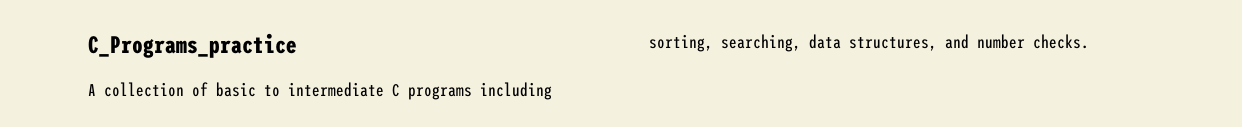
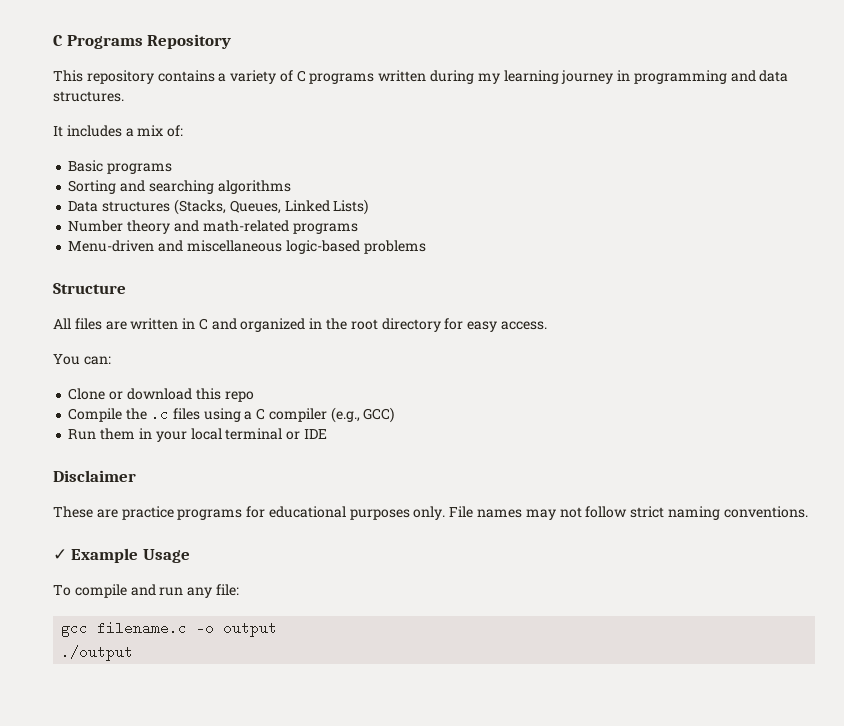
[88,33,297,58] [88,82,552,100] [649,34,1089,52] C_Programs_practice // A collection of basic to intermediate C programs including sorting, searching, data structures, and number checks. -> [53,34,232,49] [53,70,789,84] [53,91,124,102] [53,125,184,137] [68,160,173,174] [68,180,291,194] [68,199,369,215] [68,220,358,234] [68,240,426,254] [53,283,126,294] [53,318,547,332] [53,354,111,365] [68,388,254,402] [68,407,395,423] [68,428,327,442] [53,470,136,482] [53,506,808,520] [53,548,190,563] [53,584,239,598] [61,621,278,637] [61,645,134,661] C Programs Repository // This repository contains a variety of C programs written during my learning journey in programming and data structures. // It includes a mix of: // Basic programs // Sorting and searching algorithms // Data structures (Stacks, Queues, Linked Lists) // Number theory and math-related programs // Menu-driven and miscellaneous logic-based problems // Structure // All files are written in C and organized in the root directory for easy access. // You can: // Clone or download this repo // Compile the .c files using a C compiler (e.g., GCC) // Run them in your local terminal or IDE // Disclaimer // These are practice programs for educational purposes only. File names may not follow strict naming conventions. // ✓ Example Usage // To compile and run any file: // gcc filename.c -o output // ./output

